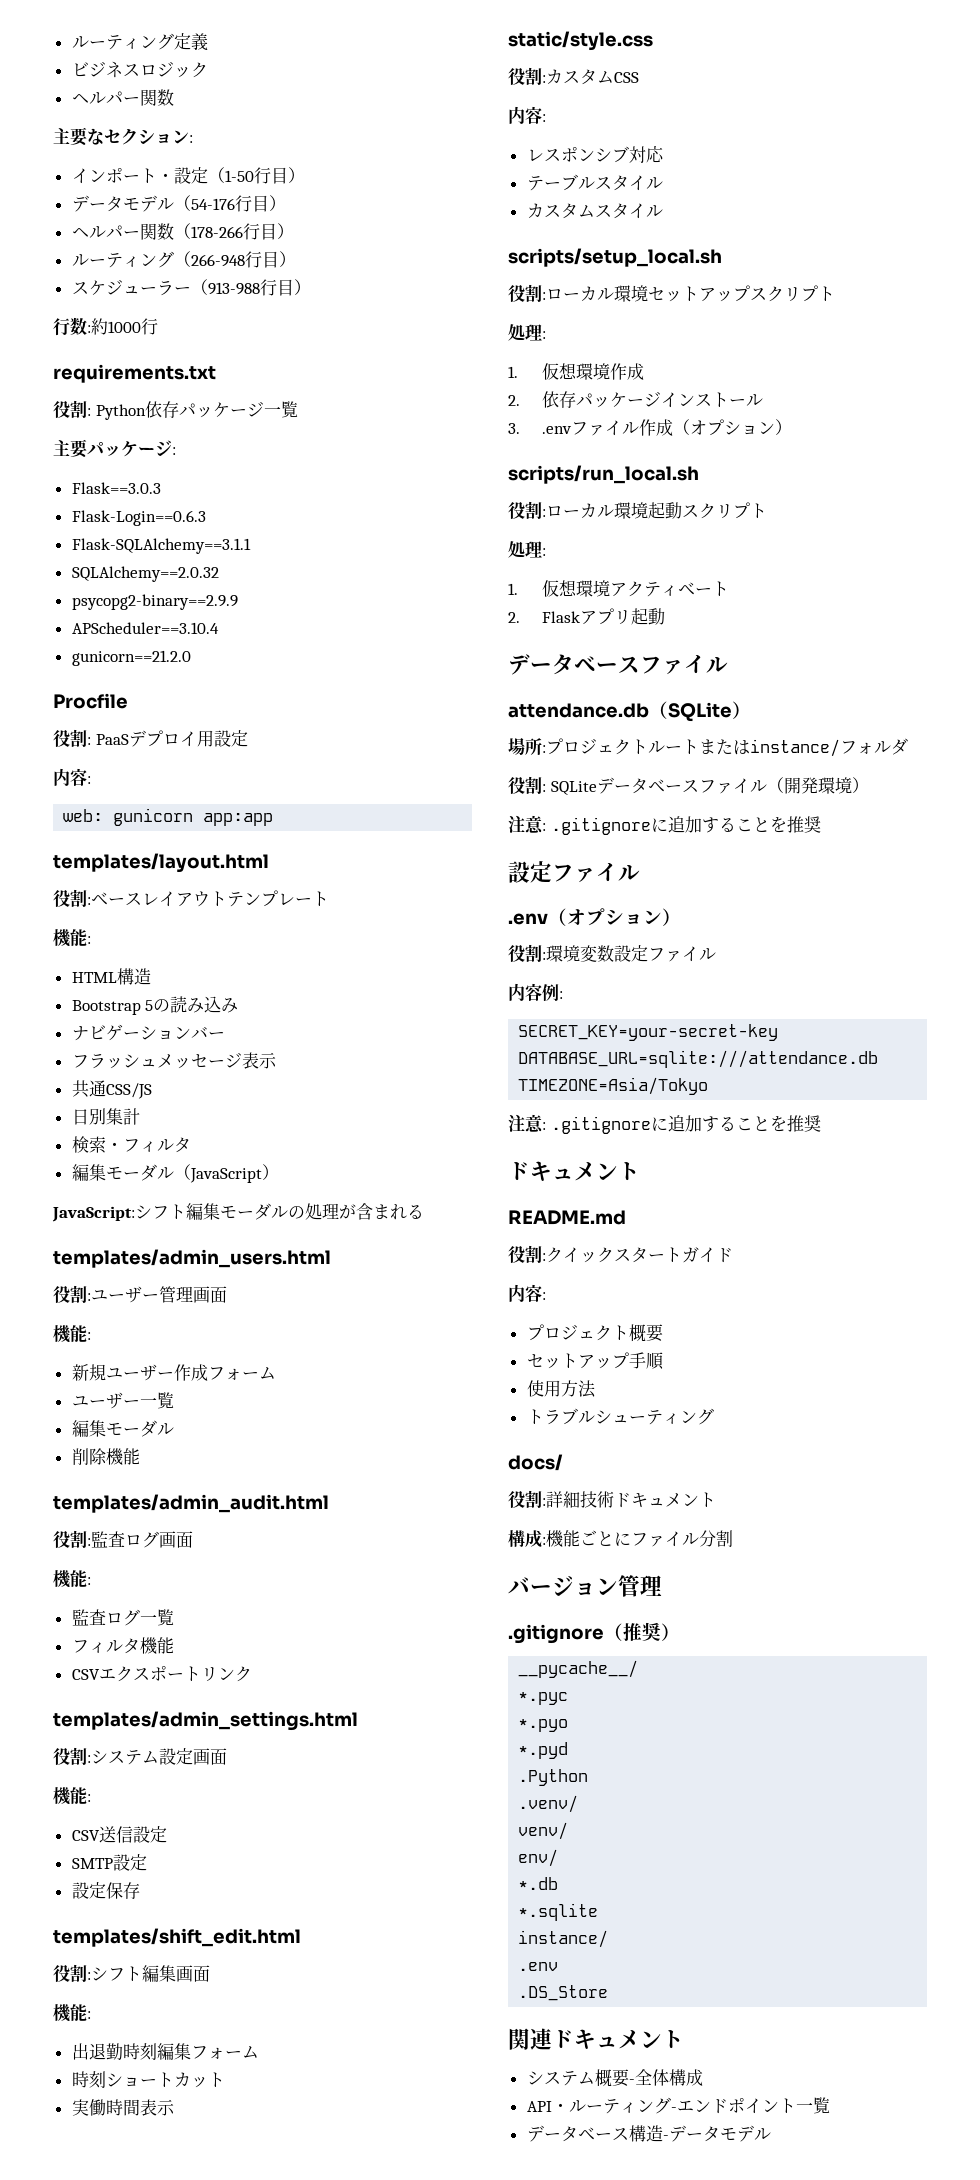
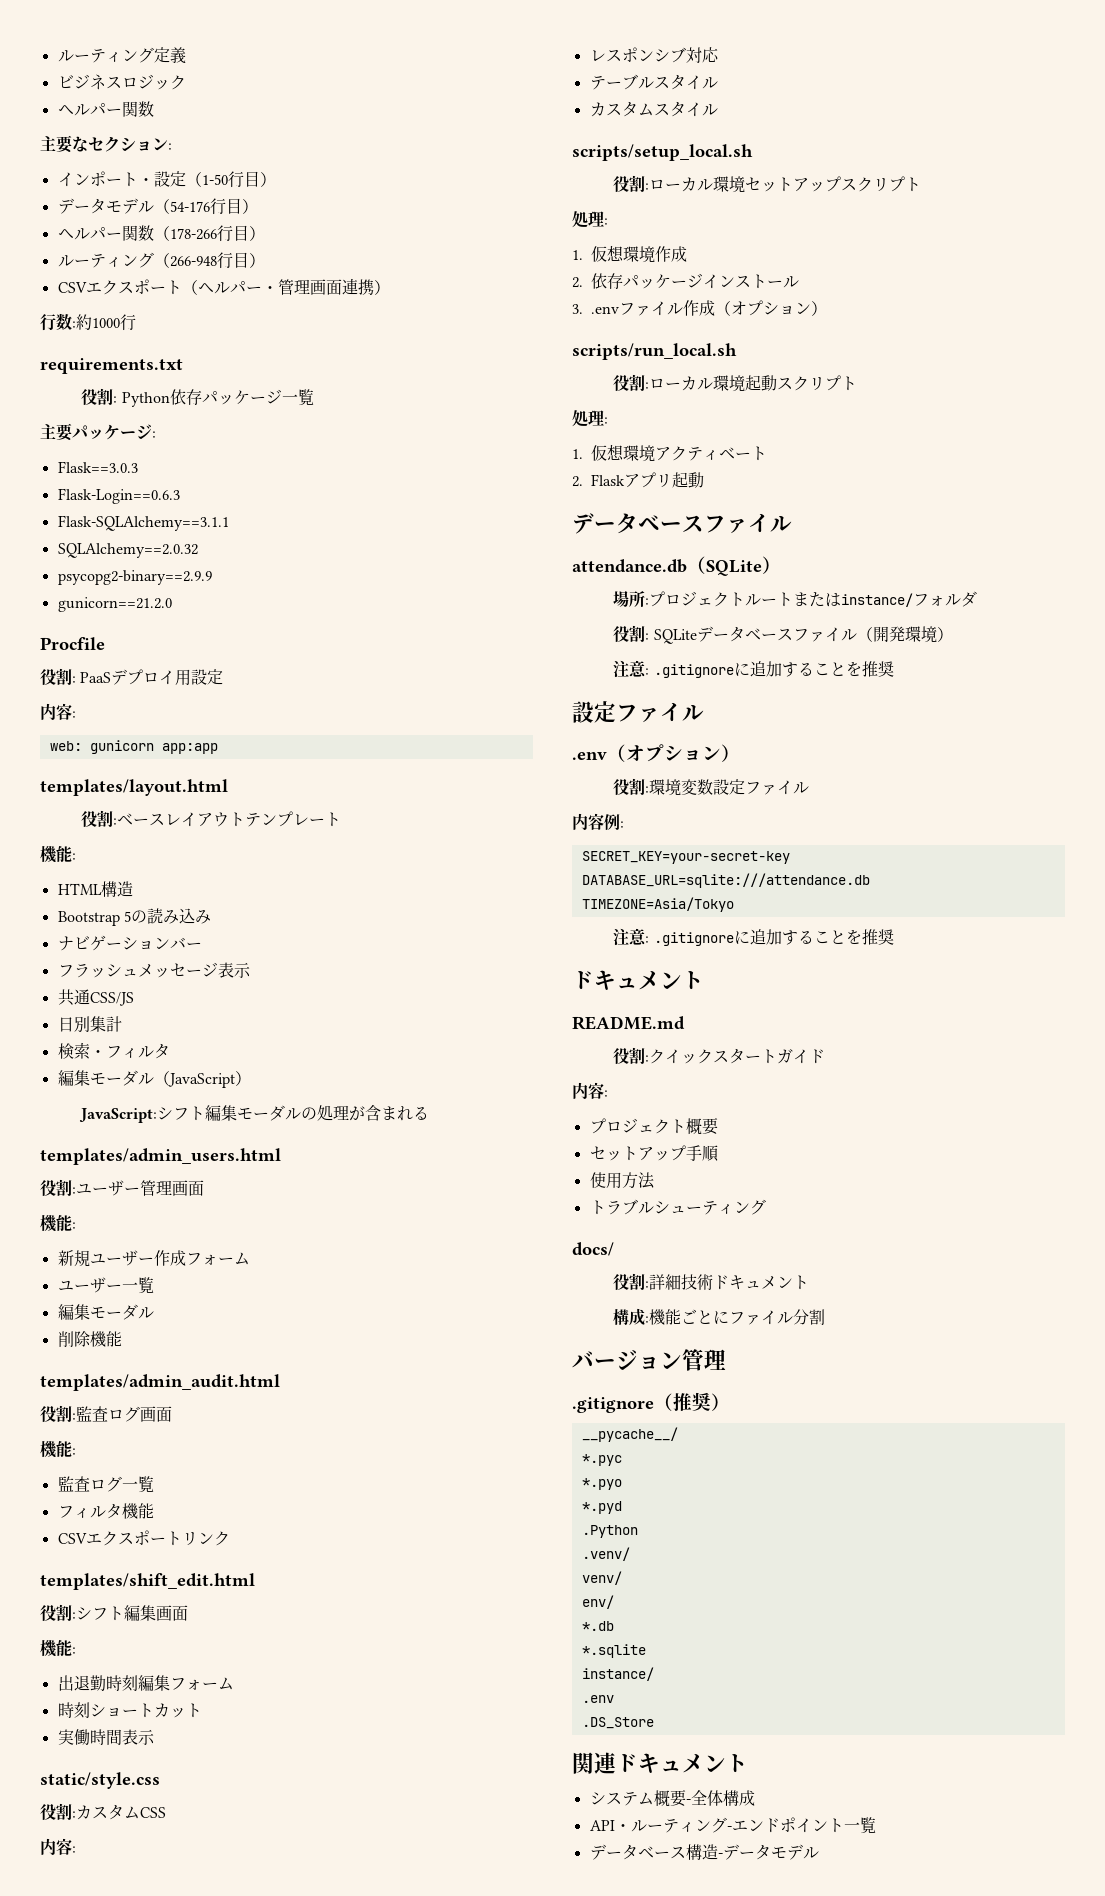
[71,279,294,296] スケジューラー（913-988行目 -> [57,278,374,295] CSVエクスポート（ヘルパー・管理画面連携
[71,622,219,634] // APScheduler==3.10.4 -> (212, 577) none
[53,1711,358,1731] [53,1747,227,1765] [53,1787,91,1805] [71,1826,167,1843] [71,1854,147,1871] [71,1882,140,1899] // templates/admin_settings.html // 役割:システム設定画面 // 機能: // CSV送信設定 // SMTP設定 // 設定保存 -> (230, 1538) none

